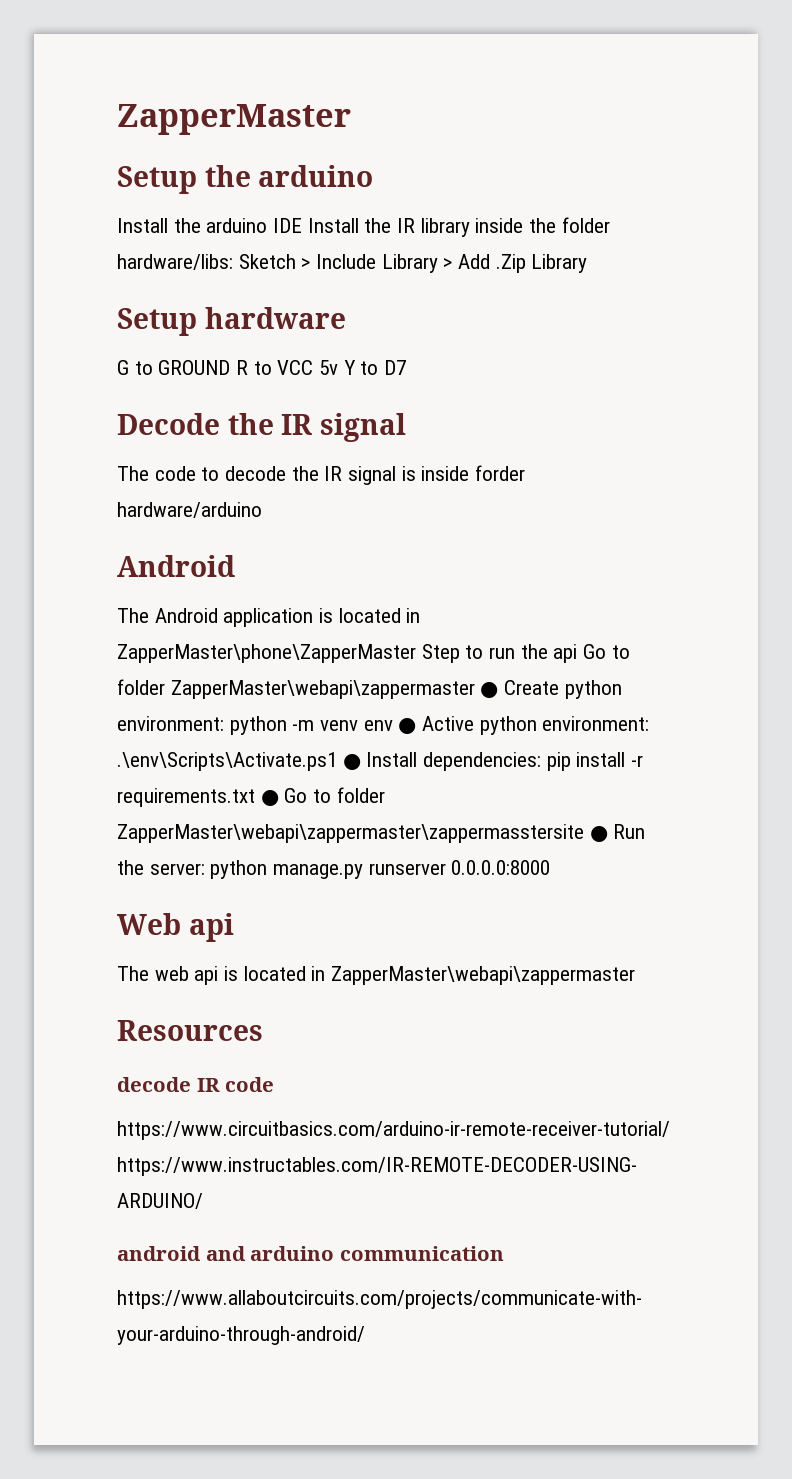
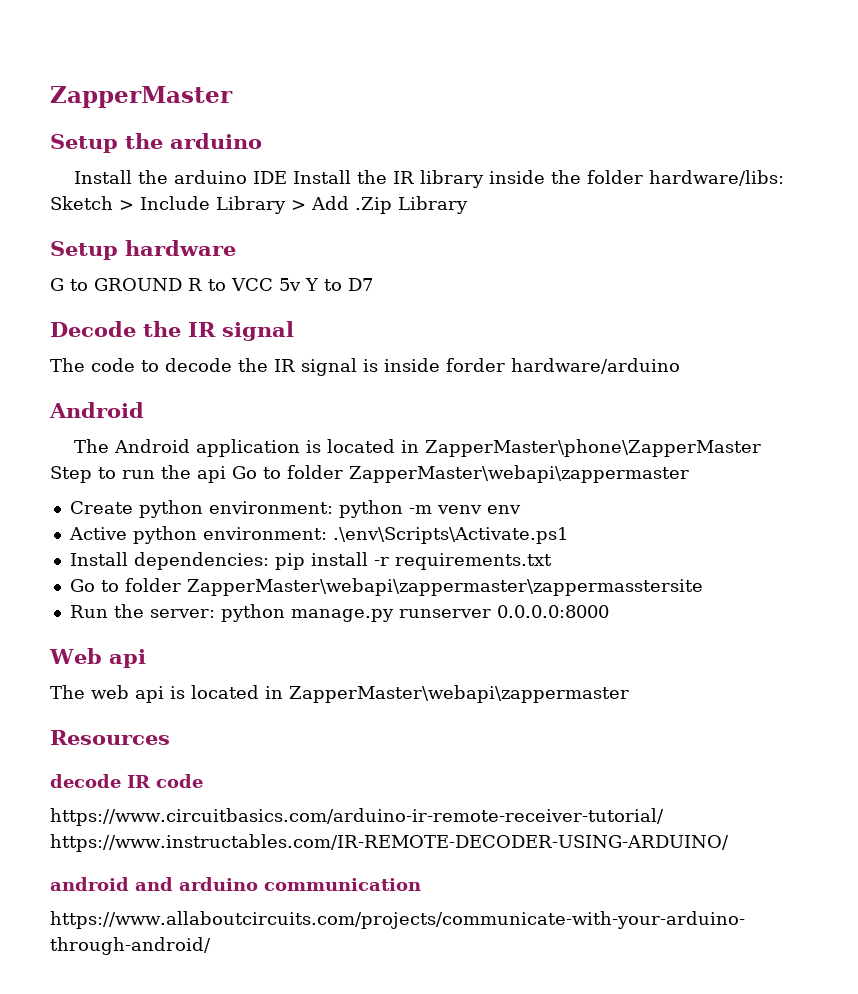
[480,682,499,698] ● -> (689, 474) //
[398,718,417,734] ● -> (521, 509) //
[342,754,361,770] ● -> (568, 535) //
[260,790,279,806] ● -> (552, 561) //
[589,826,608,842] ● -> (703, 587) //

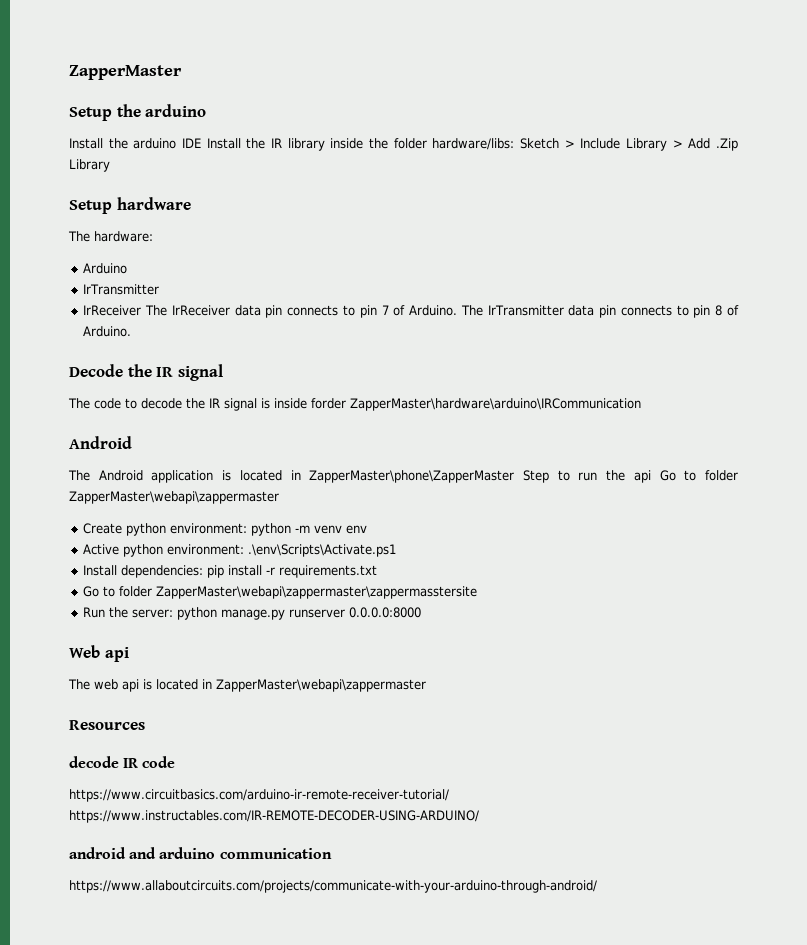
[50,278,373,291] G to GROUND R to VCC 5v Y to D7 -> [68,231,153,242] [83,263,128,274] [83,284,160,295] [83,305,739,318] [83,326,132,337] The hardware: // Arduino // IrTransmitter // IrReceiver The IrReceiver data pin connects to pin 7 of Arduino. The IrTransmitter data pin connects to pin 8 of Arduino.
[511,358,680,374] hardware/arduino -> [350,398,641,411] ZapperMaster\hardware\arduino\IRCommunication

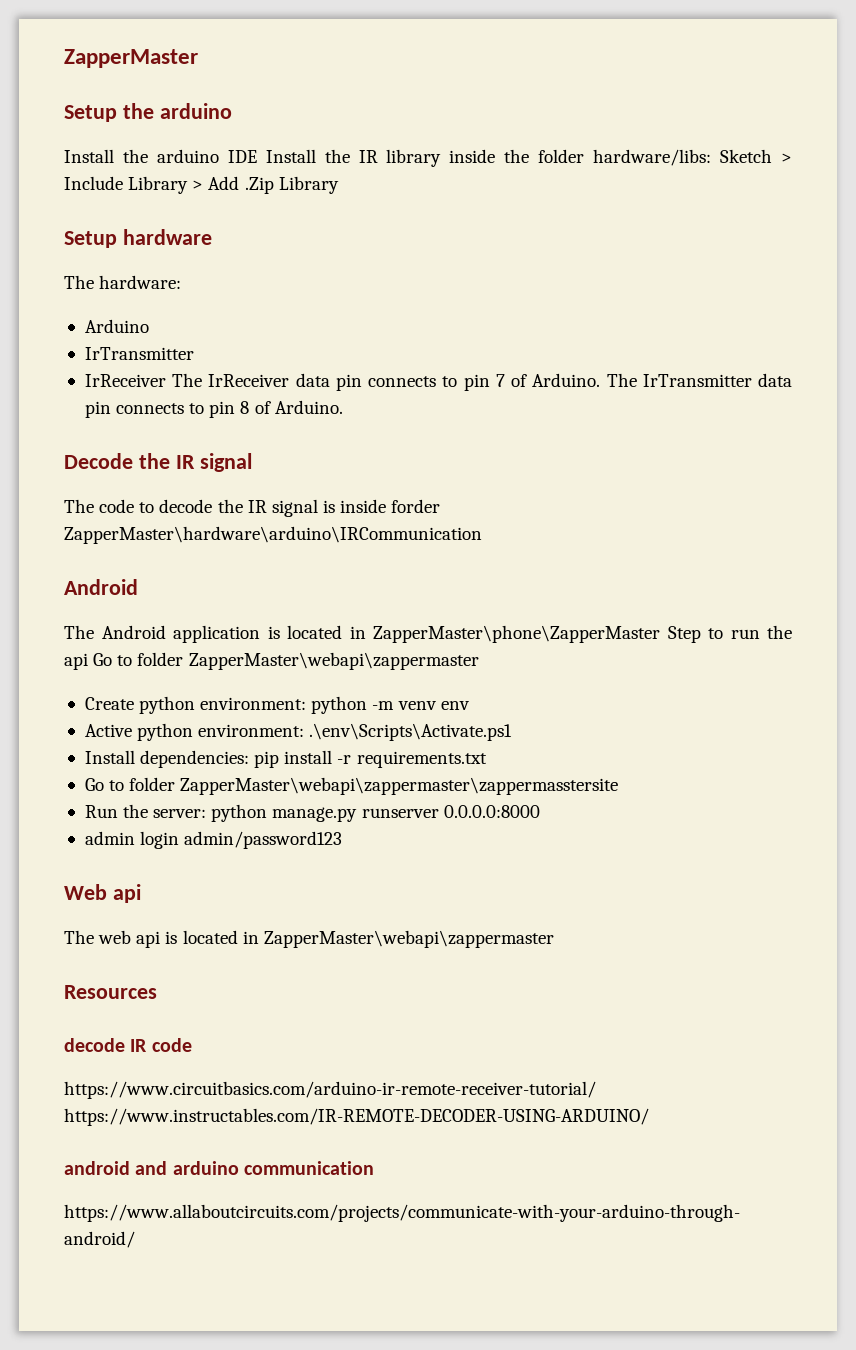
(422, 612) none -> [84,831,343,849] // admin login admin/password123

